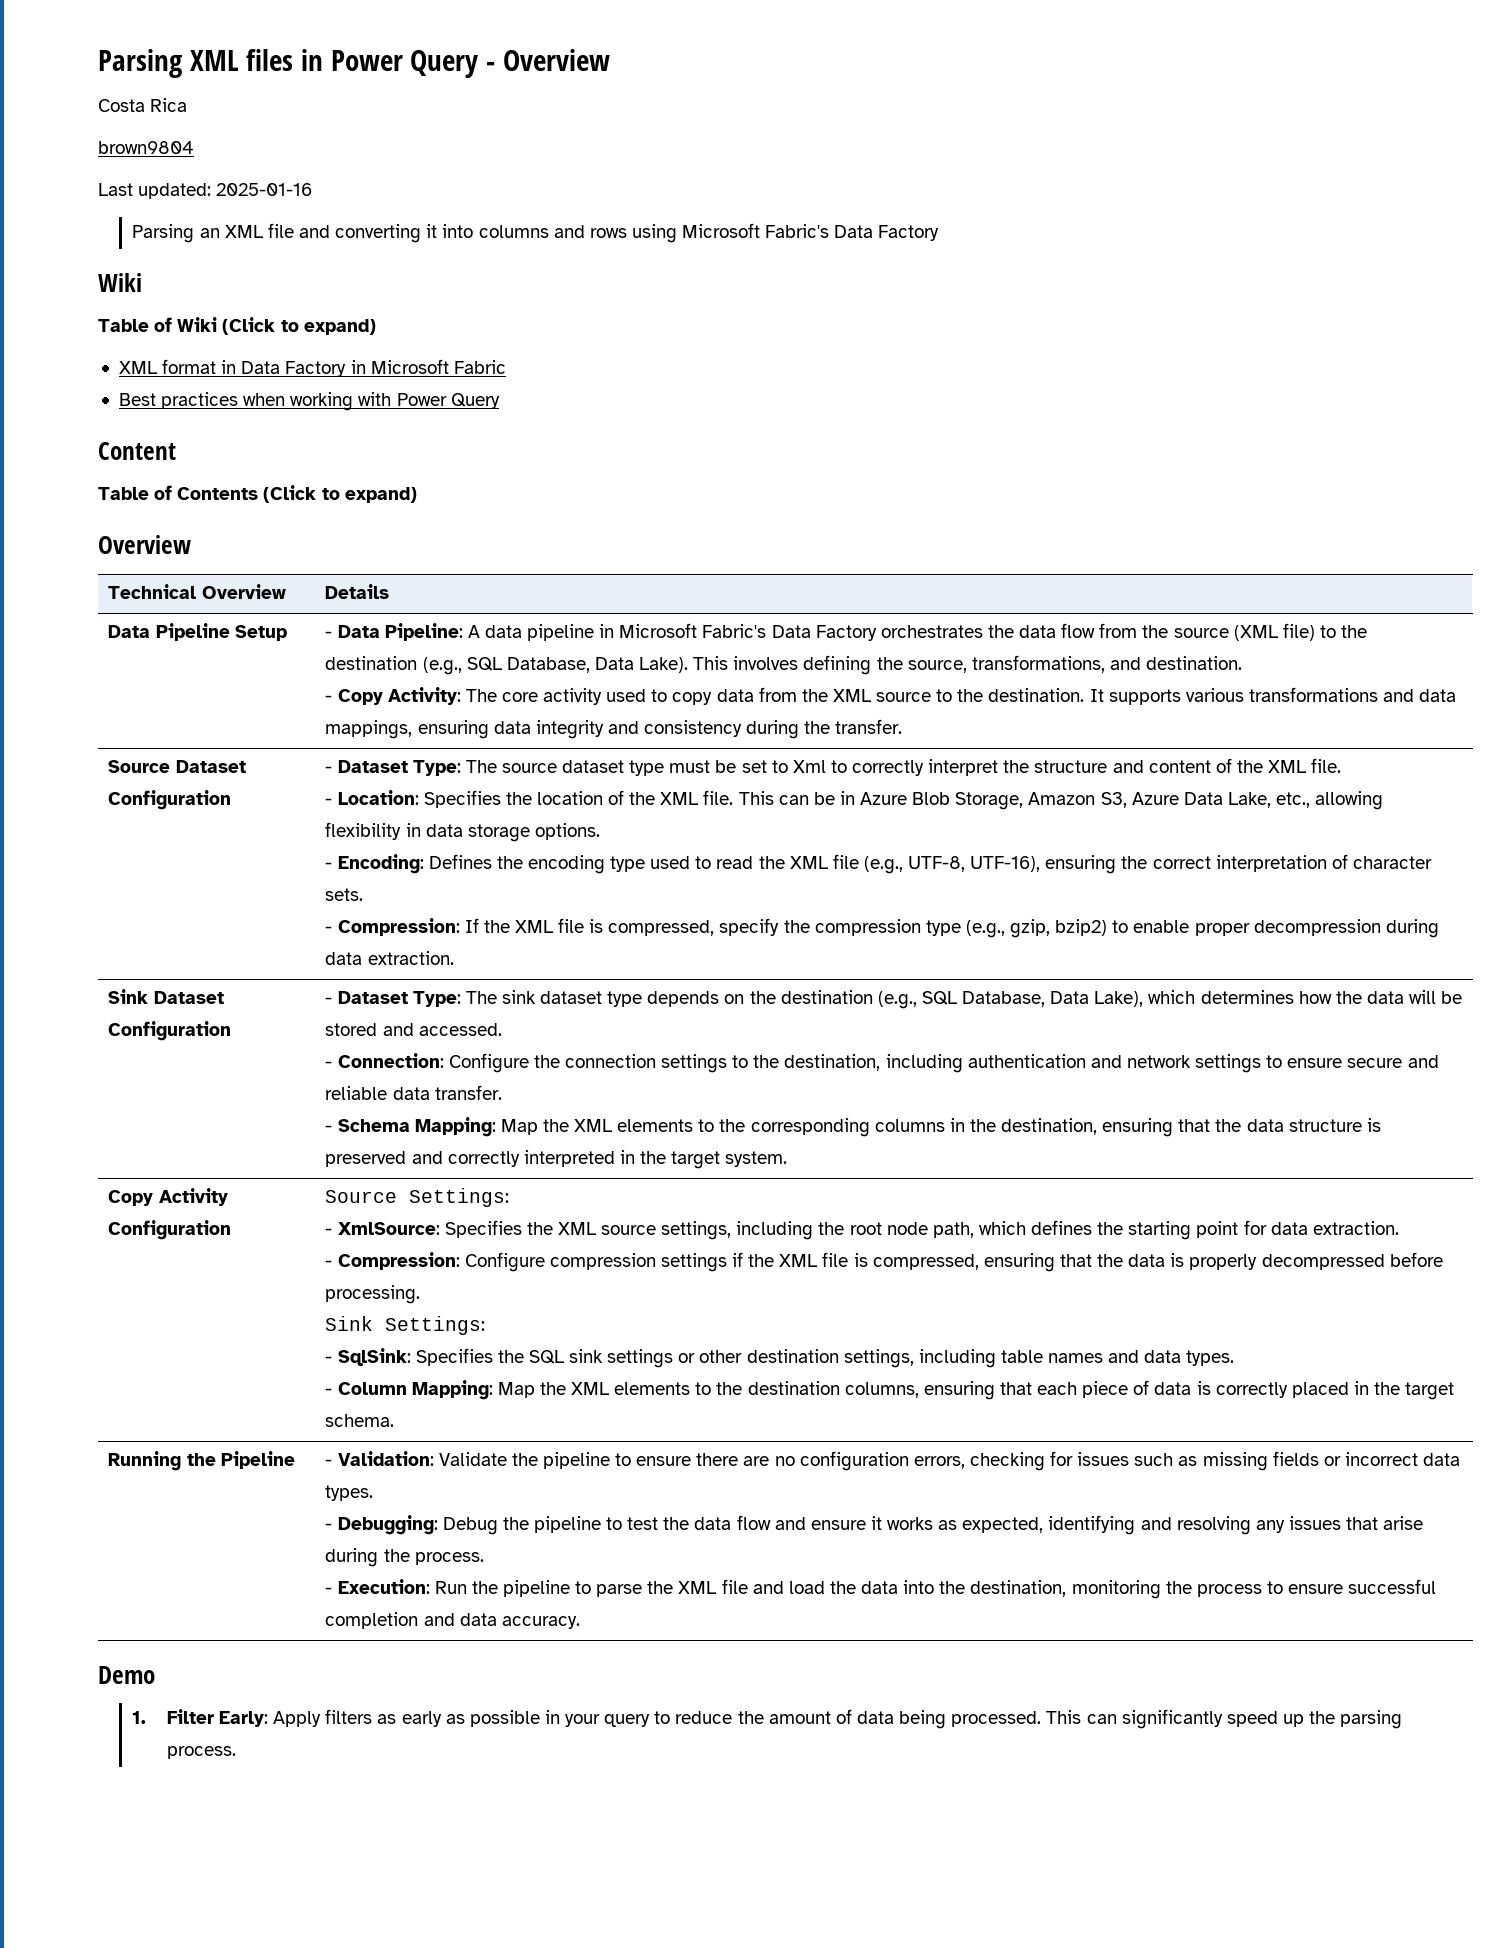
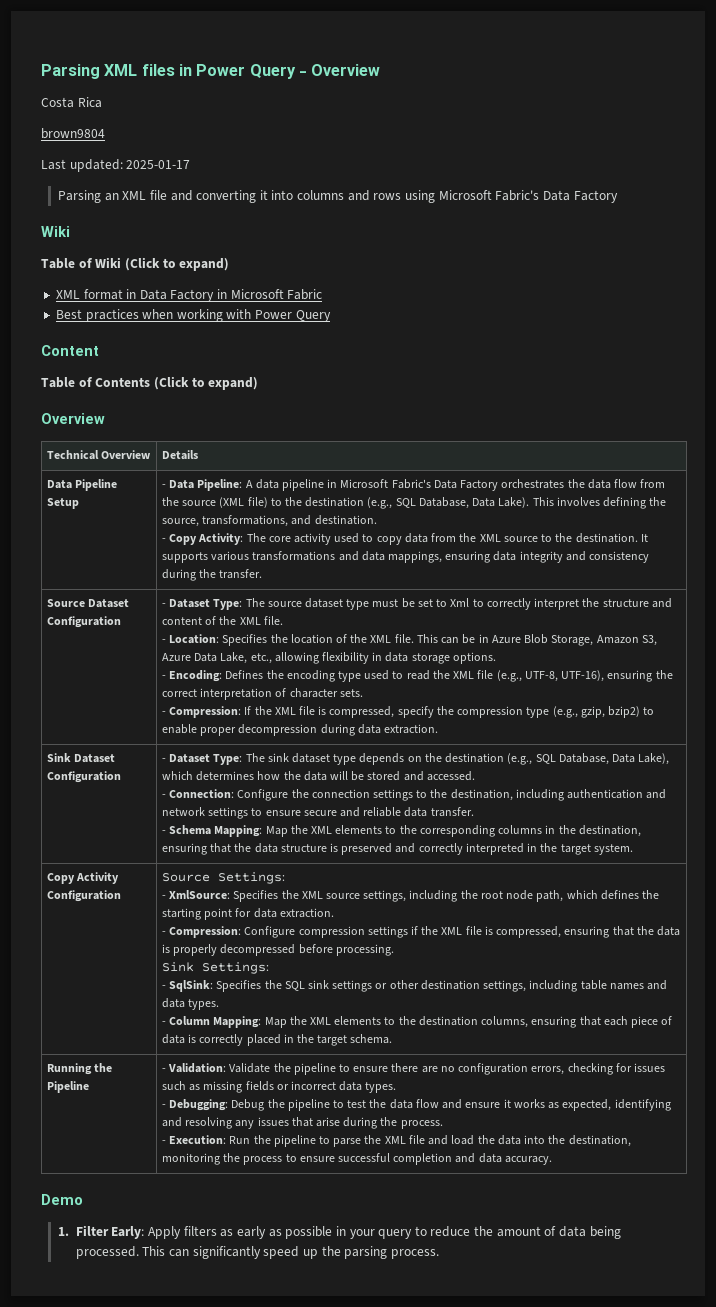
[216,183,313,196] 2025-01-16 -> [126,160,191,169] 2025-01-17

